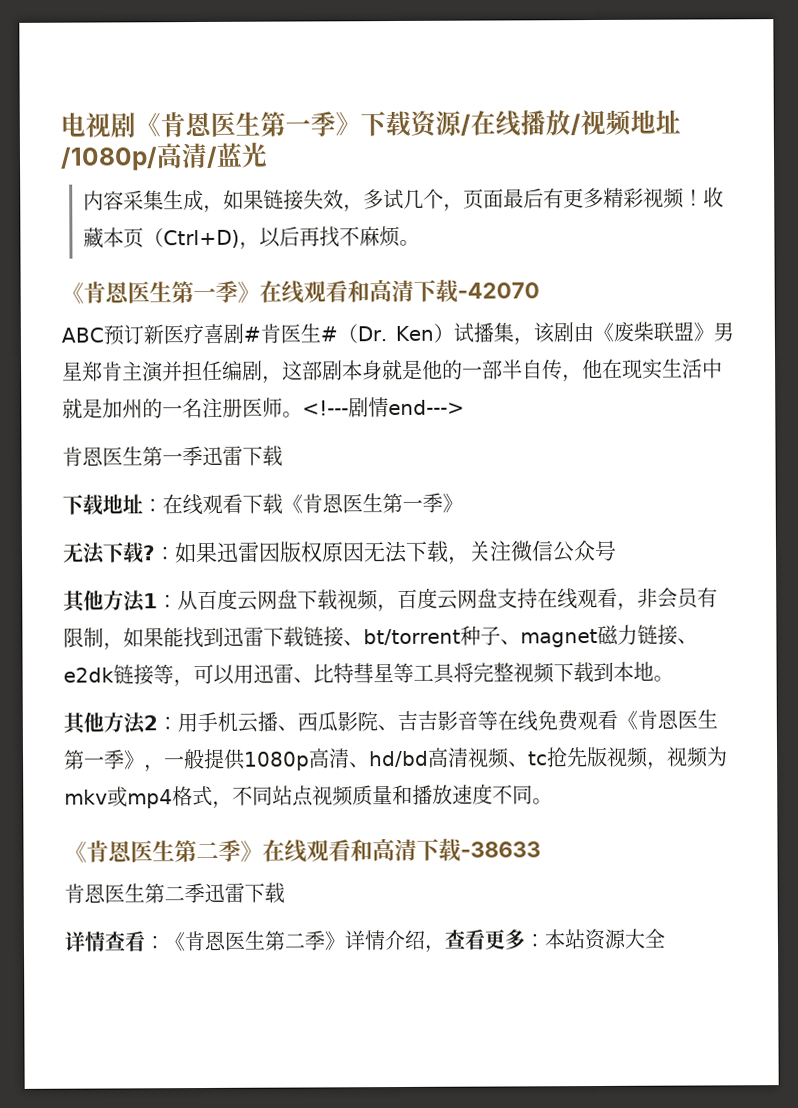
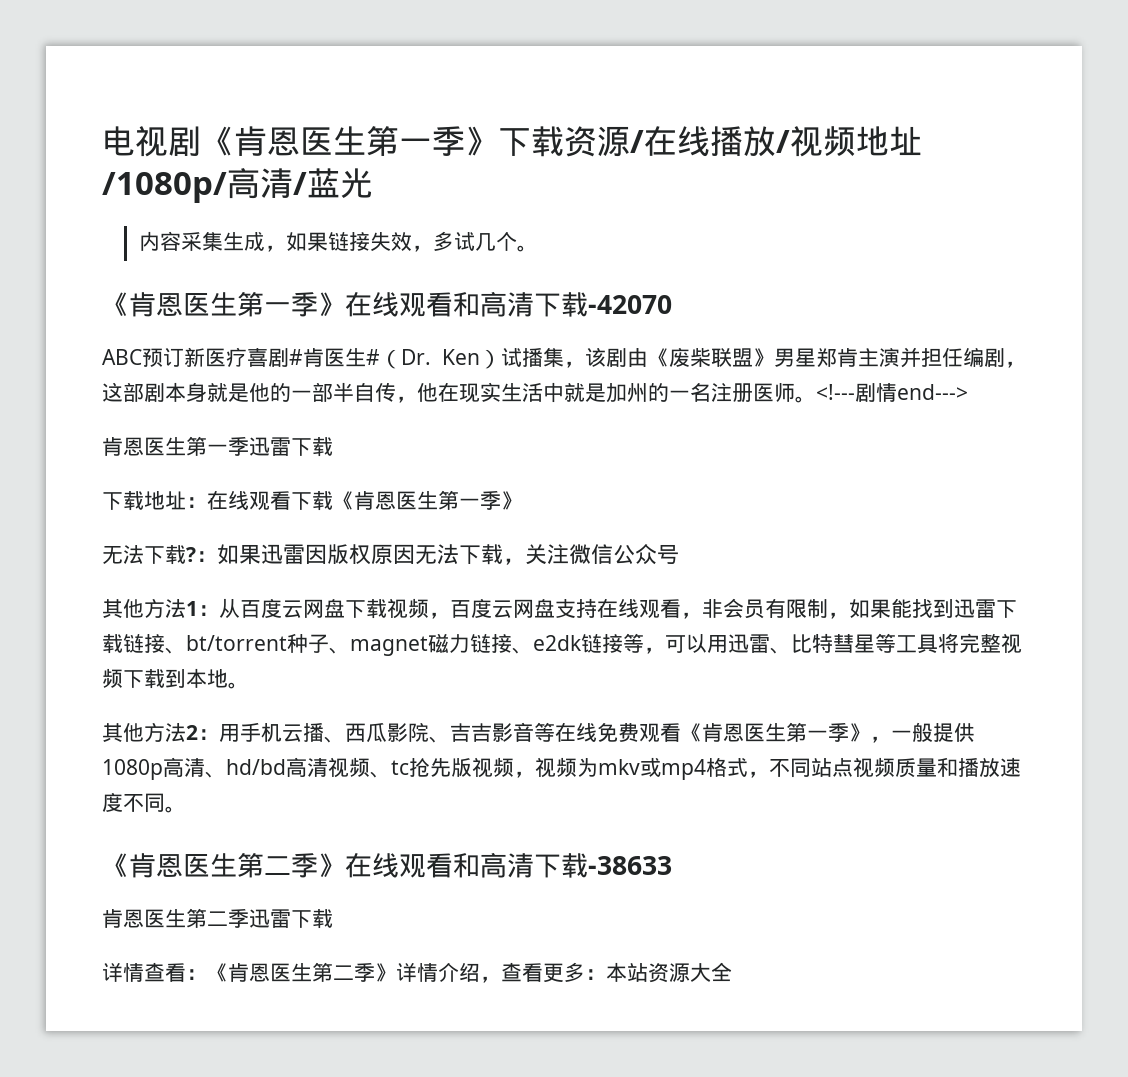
[443,187,725,212] [83,225,401,250] ，页面最后有更多精彩视频！收藏本页（Ctrl+D)，以后再找不麻烦 -> (517, 241) none

